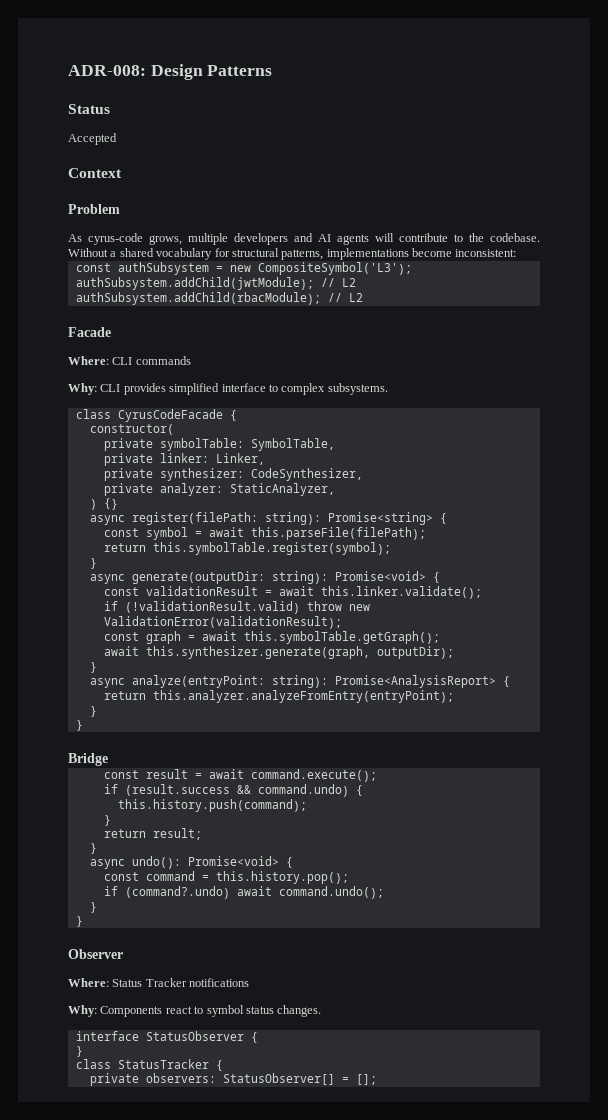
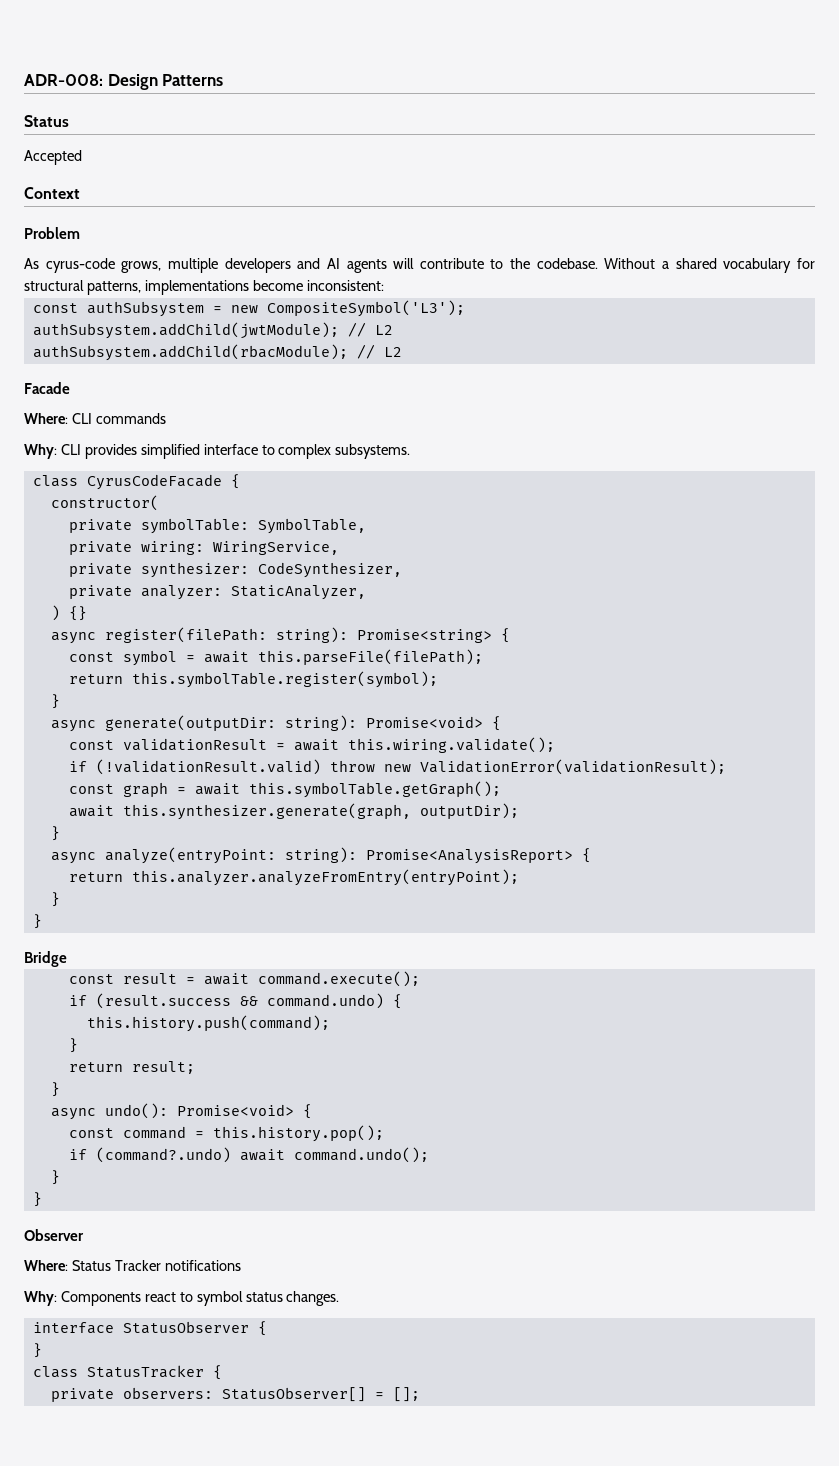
[159,453,265,465] linker: Linker, -> [140,541,339,555] wiring: WiringService,
[320,586,482,599] this.linker.validate(); -> [347,737,555,753] this.wiring.validate();

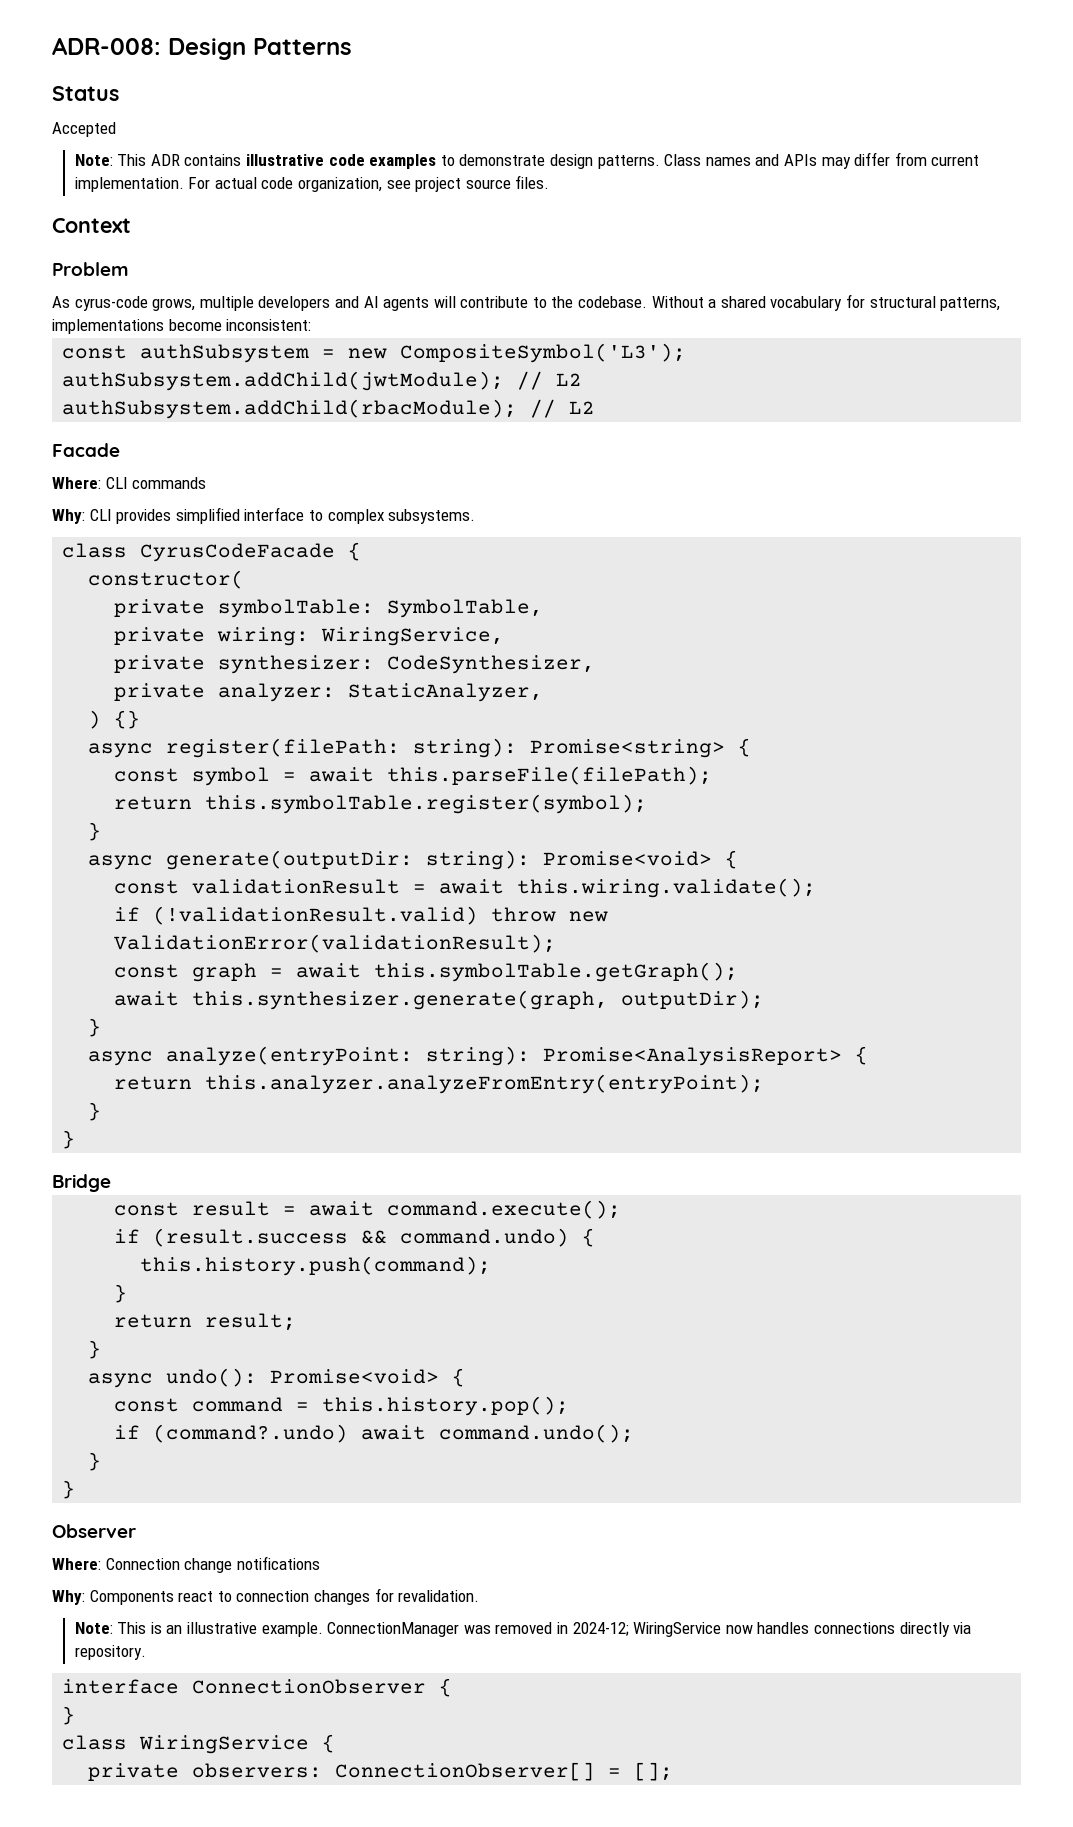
(82, 157) none -> [74,152,980,169] [74,175,550,192] // Note: This ADR contains illustrative code examples to demonstrate design patterns. Class names and APIs may differ from current implementation. For actual code organization, see project source files.
[71,1260,161,1271] Status Tracker -> [105,1558,233,1573] Connection change
[196,1291,340,1306] [32,1321,249,1334] symbol status changes. // interface StatusObserver -> [236,1588,480,1605] [74,1622,972,1637] [74,1645,146,1660] [62,1679,427,1694] connection changes for revalidation. // Note: This is an illustrative example. ConnectionManager was removed in 2024-12; WiringService now handles connections directly via repository. // interface ConnectionObserver
[86,1365,204,1378] StatusTracker -> [139,1735,310,1754] WiringService
[221,1387,366,1402] StatusObserver[] -> [335,1762,596,1781] ConnectionObserver[]

